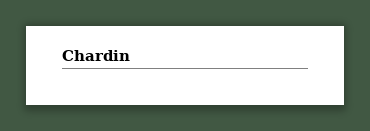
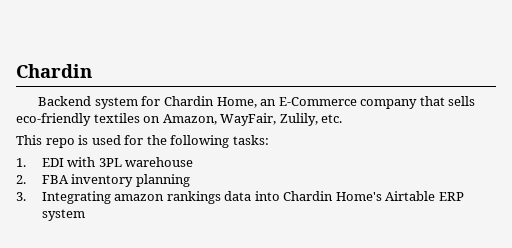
[62,50,130,61] Chardin -> [16,64,92,78] [38,96,476,109] [16,113,343,126] [16,135,269,148] [16,157,194,167] [16,174,190,187] [16,191,464,204] [41,209,85,221] Chardin // Backend system for Chardin Home, an E-Commerce company that sells eco-friendly textiles on Amazon, WayFair, Zulily, etc. // This repo is used for the following tasks: // 1. EDI with 3PL warehouse // 2. FBA inventory planning // 3. Integrating amazon rankings data into Chardin Home's Airtable ERP system

